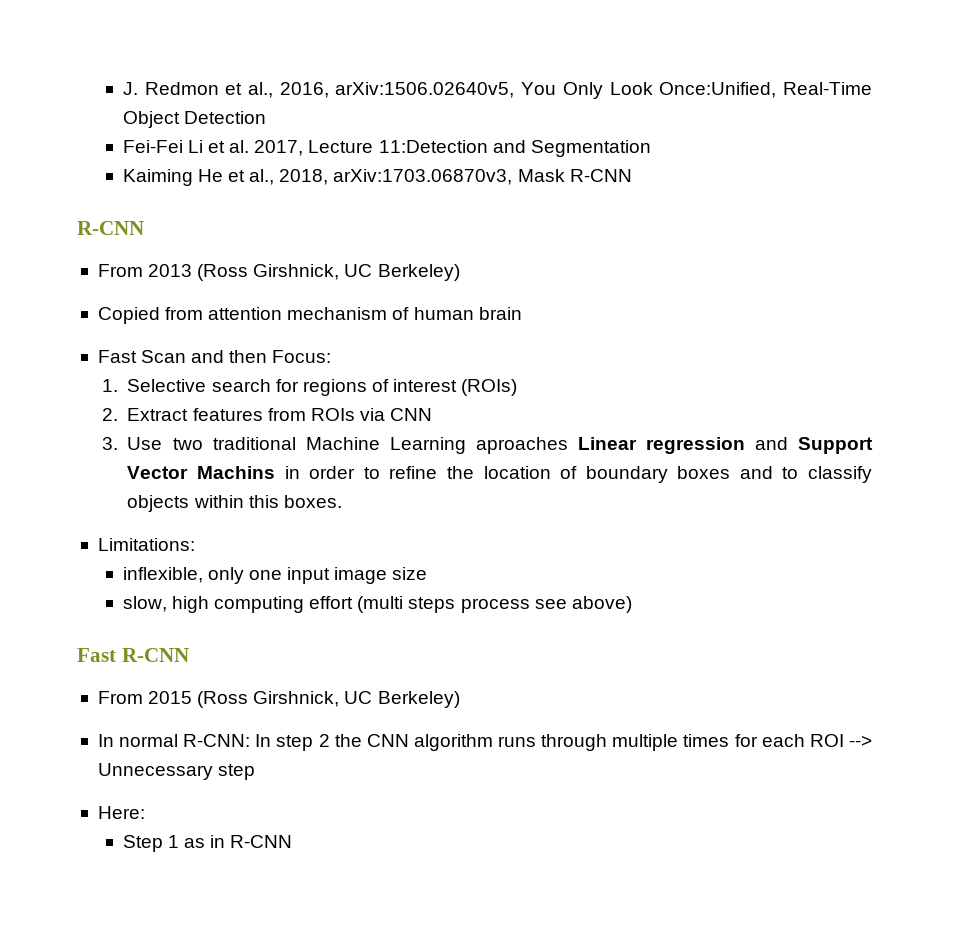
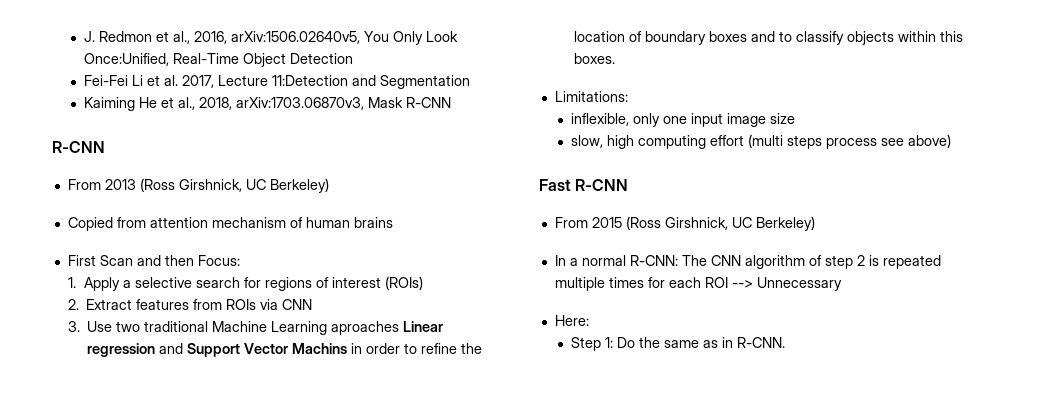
[478,307,522,320] [97,350,137,363] brain // Fast -> [353,217,393,228] [67,255,96,266] brains // First
[127,379,207,392] Selective -> [84,277,193,291] Apply a selective
(114, 740) none -> [569,258,578,266] a
[255,734,608,751] In step 2 the CNN algorithm runs through -> [681,255,941,269] The CNN algorithm of step 2 is repeated
[218,764,256,780] step -> (842, 284) none
[167,835,179,848] 1 -> [605,337,700,348] 1: Do the same
[230,835,293,848] R-CNN -> [737,337,786,348] R-CNN.

